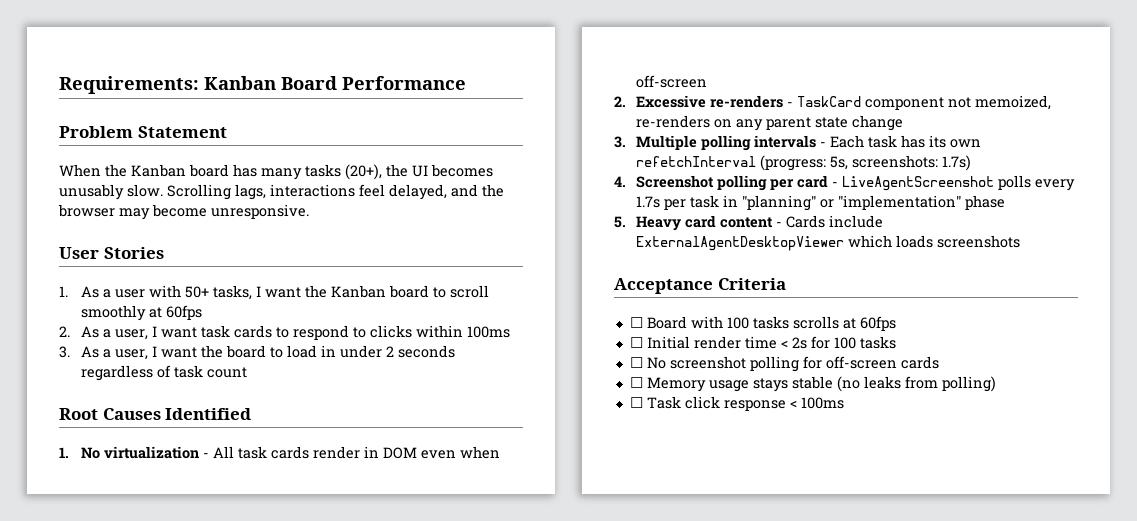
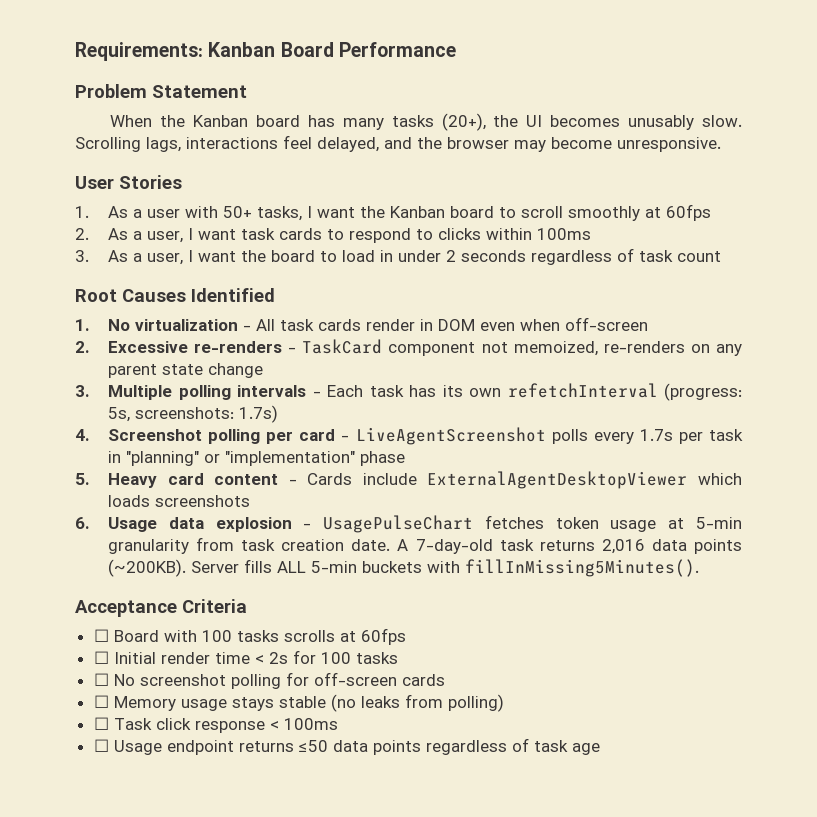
(1020, 241) none -> [75,515,742,533] [108,537,742,554] [108,559,700,577] // 6. Usage data explosion - UsagePulseChart fetches token usage at 5-min granularity from task creation date. A 7-day-old task returns 2,016 data points (~200KB). Server fills ALL 5-min buckets with fillInMissing5Minutes().
(844, 403) none -> [93,738,600,755] // ☐ Usage endpoint returns ≤50 data points regardless of task age

